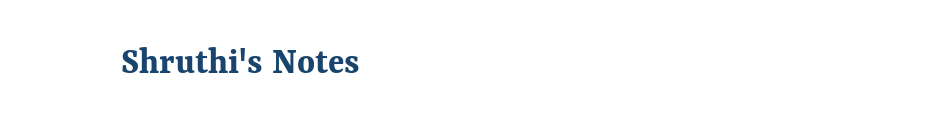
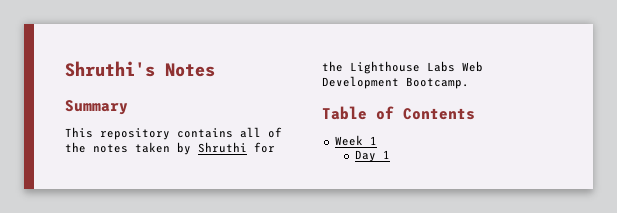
(360, 61) none -> [65,100,128,115] [65,127,282,140] [65,142,275,155] [322,61,483,74] [322,76,469,89] [322,106,475,120] [334,135,377,146] [354,150,390,162] // Summary // This repository contains all of the notes taken by Shruthi for the Lighthouse Labs Web Development Bootcamp. // Table of Contents // Week 1 // Day 1

